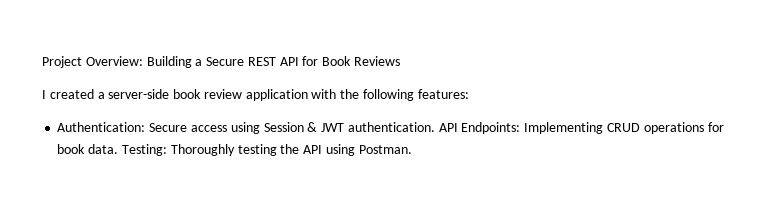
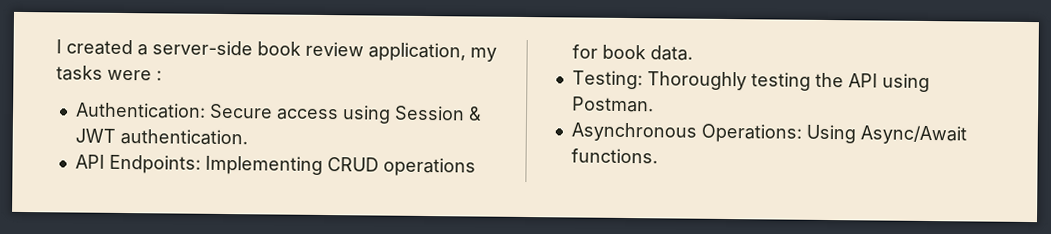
[42,56,401,68] Project Overview: Building a Secure REST API for Book Reviews // -> (56, 46) none
[245,89,469,101] application with the following features: -> [368,42,497,62] [56,65,162,81] application, my tasks were :
(435, 127) none -> (248, 137) //
(119, 149) none -> (693, 53) //
(412, 149) none -> [570,122,967,145] [570,148,658,164] // Asynchronous Operations: Using Async/Await functions.

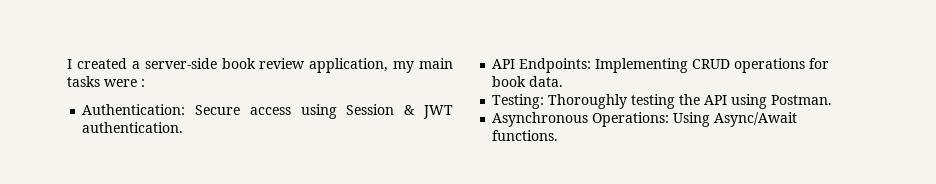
(497, 54) none -> [419,58,453,69] main

